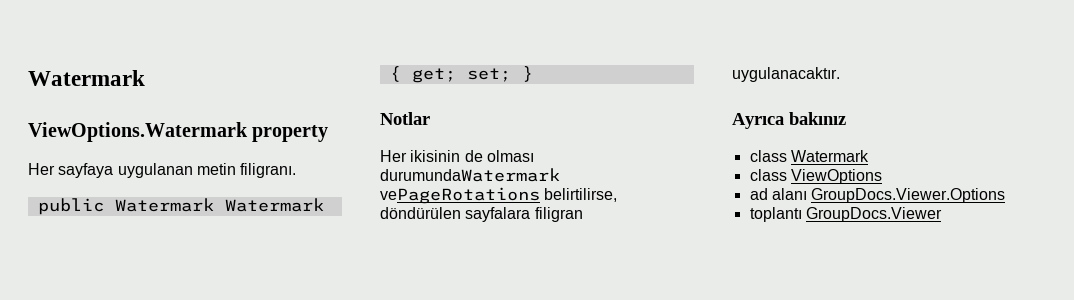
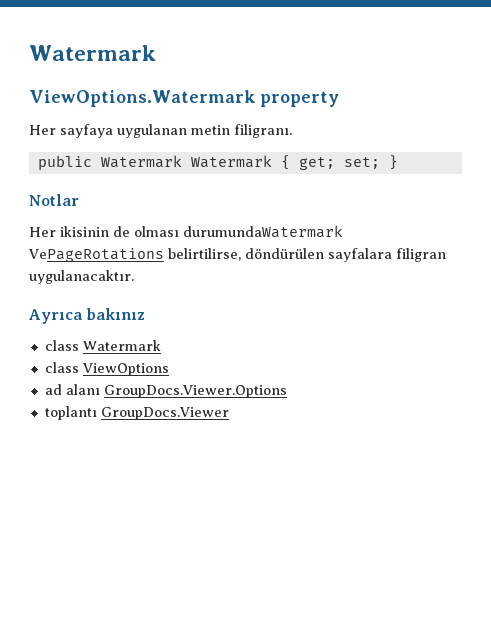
[380,187,540,204] vePageRotations -> [28,248,164,262] VePageRotations

